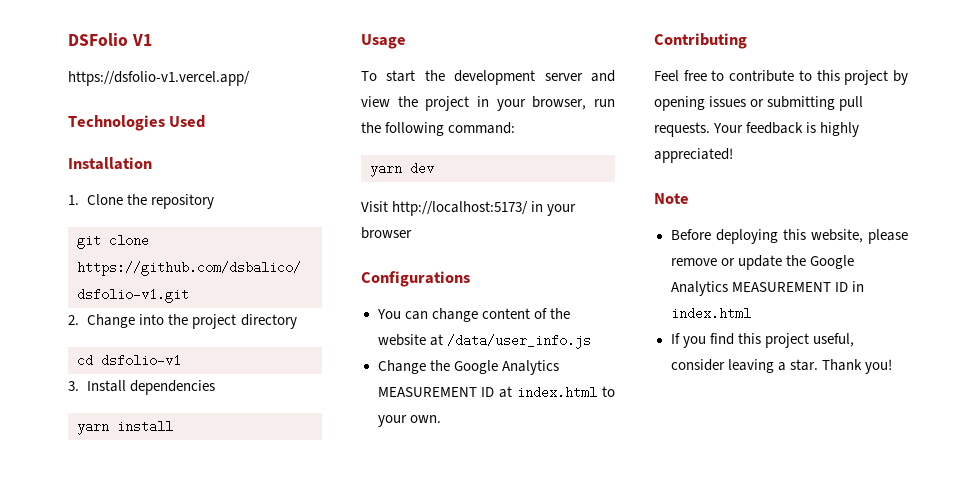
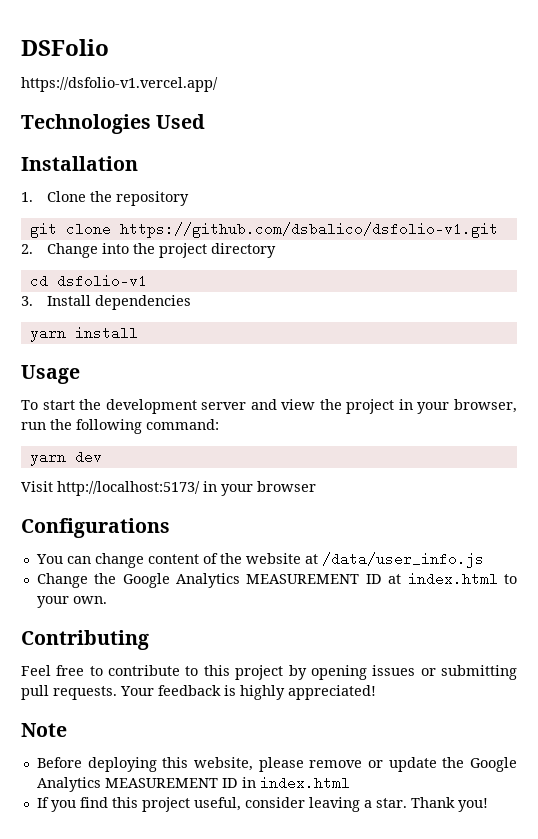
[131,34,152,46] V1 -> (109, 47) none

